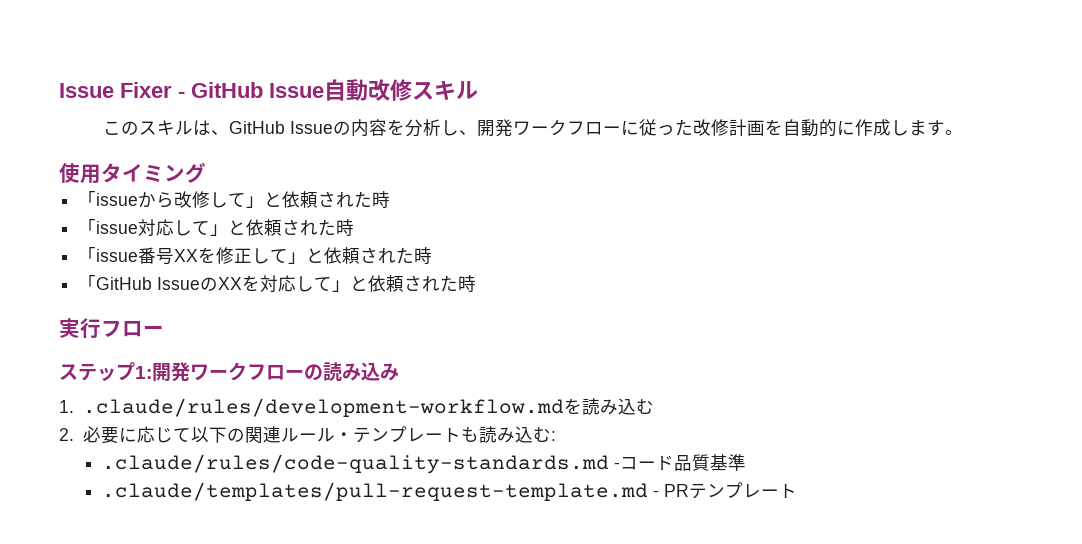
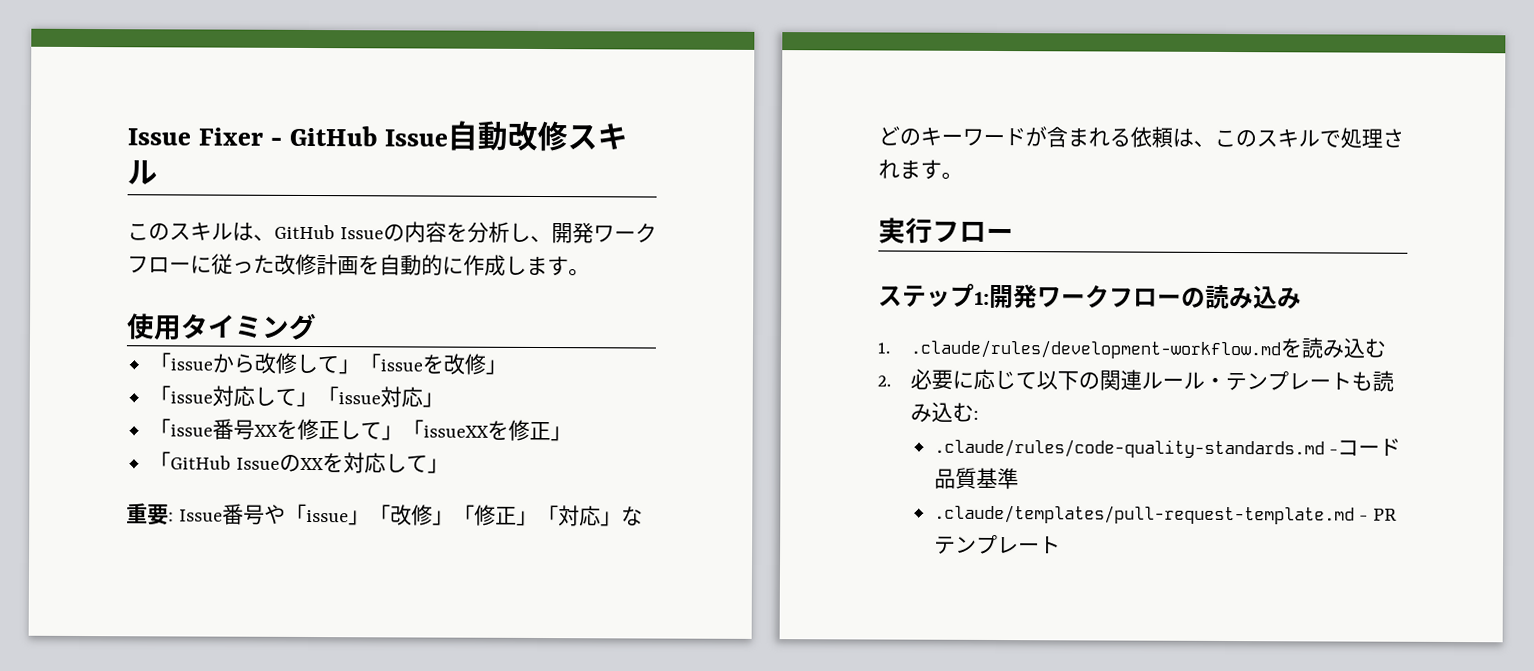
[264,191,391,208] と依頼された時 -> [359,353,508,375] 「issueを改修」
[228,219,355,236] と依頼された時 -> [317,386,445,408] 「issue対応」
[306,247,433,264] と依頼された時 -> [402,419,573,442] 「issueXXを修正」
[350,275,477,292] と依頼された時 -> [126,503,643,527] [878,125,1404,149] [878,159,963,180] // 重要: Issue番号や「issue」「改修」「修正」「対応」などのキーワードが含まれる依頼は、このスキルで処理されます。

